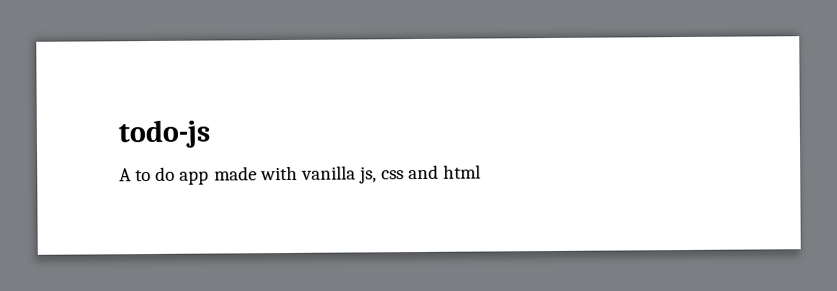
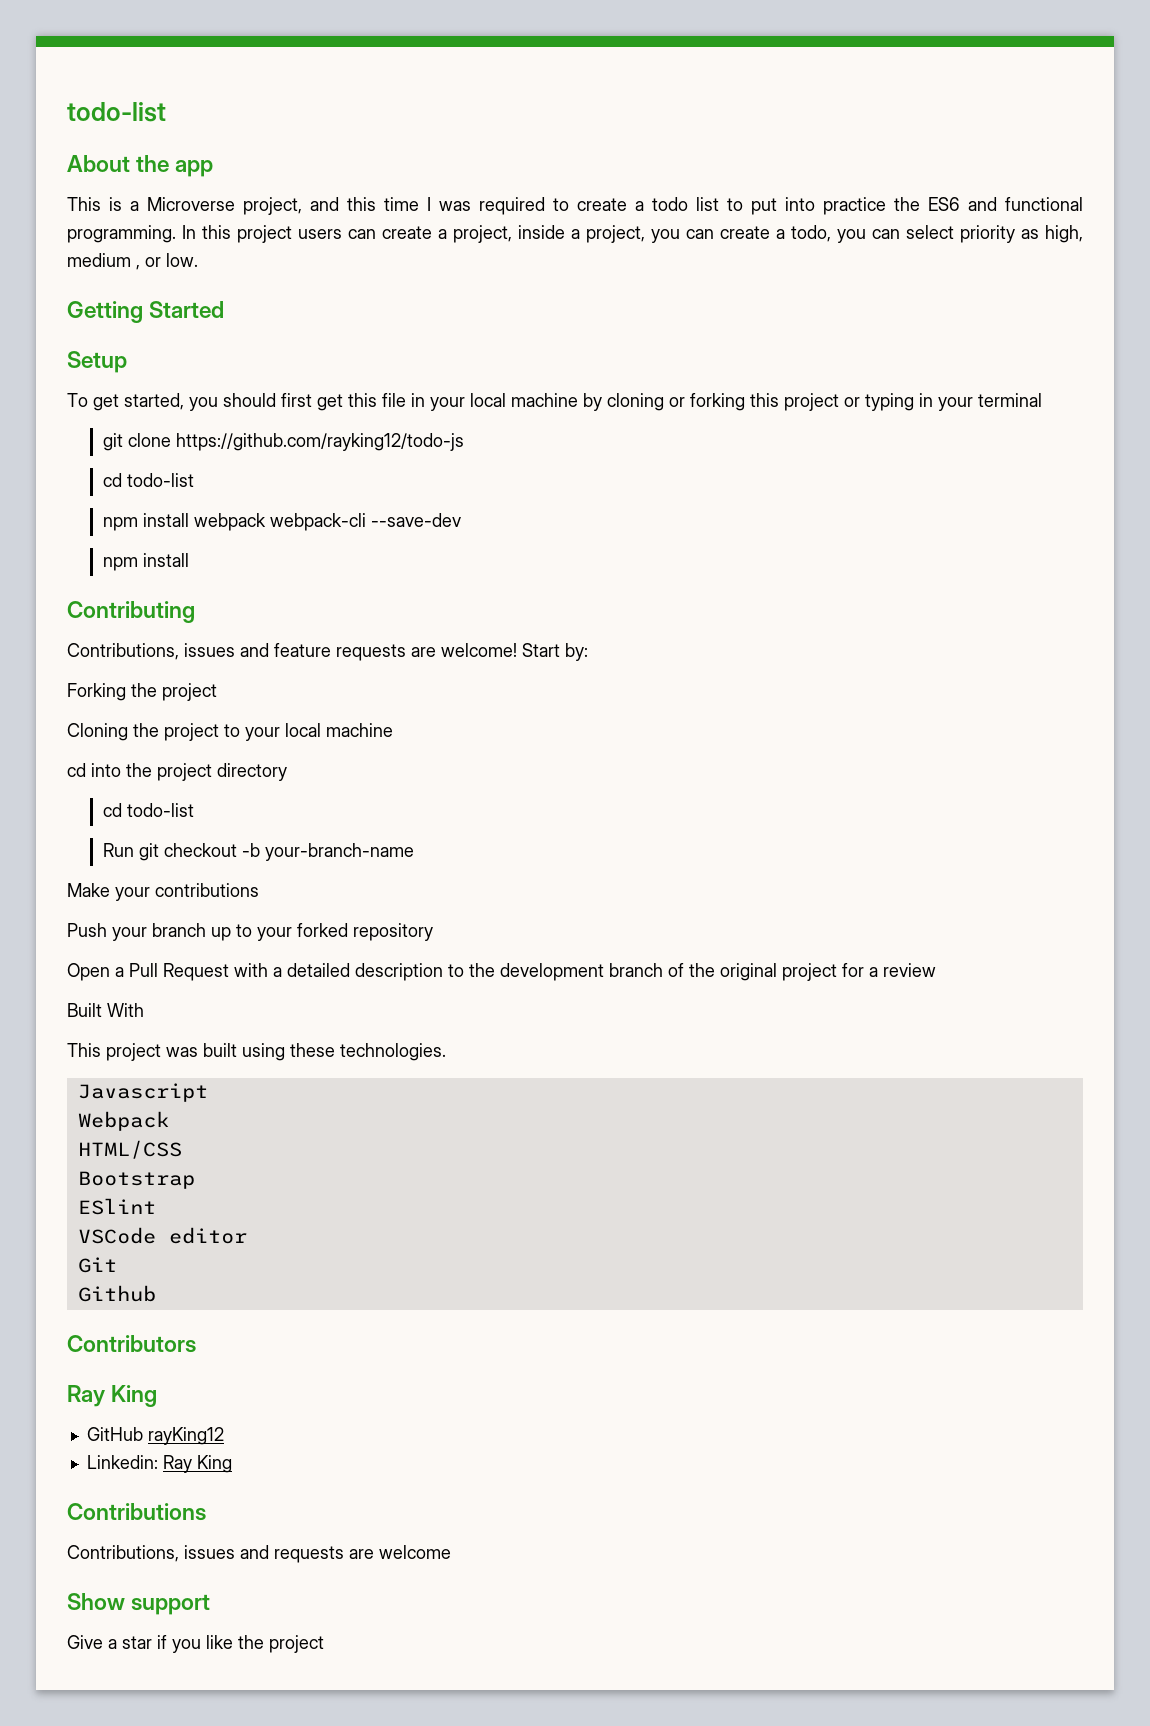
[118,119,211,149] [119,164,482,185] todo-js // A to do app made with vanilla js, css and html -> [67,102,166,122] [67,155,214,177] [67,197,1083,215] [67,225,1083,243] [67,253,198,270] [67,301,225,323] [67,351,127,373] [67,393,1042,411] [102,433,464,451] [102,473,194,487] [102,513,461,531] [102,553,189,571] [67,601,195,623] [67,643,588,661] [67,683,217,701] [67,723,393,741] [67,763,287,781] [102,803,194,817] [102,843,414,861] [67,883,259,901] [67,923,433,941] [67,963,936,981] [67,1003,144,1017] [67,1043,446,1061] [77,1083,208,1102] [77,1111,169,1131] [77,1140,182,1159] [77,1171,195,1189] [77,1198,156,1215] [77,1227,247,1244] [77,1257,117,1273] [77,1285,156,1302] [67,1335,196,1353] [67,1385,158,1407] [86,1427,224,1445] [86,1455,232,1473] [67,1503,206,1521] [67,1545,451,1563] [67,1593,211,1615] [67,1635,324,1653] todo-list // About the app // This is a Microverse project, and this time I was required to create a todo list to put into practice the ES6 and functional programming. In this project users can create a project, inside a project, you can create a todo, you can select priority as high, medium , or low. // Getting Started // Setup // To get started, you should first get this file in your local machine by cloning or forking this project or typing in your terminal // git clone https://github.com/rayking12/todo-js // cd todo-list // npm install webpack webpack-cli --save-dev // npm install // Contributing // Contributions, issues and feature requests are welcome! Start by: // Forking the project // Cloning the project to your local machine // cd into the project directory // cd todo-list // Run git checkout -b your-branch-name // Make your contributions // Push your branch up to your forked repository // Open a Pull Request with a detailed description to the development branch of the original project for a review // Built With // This project was built using these technologies. // Javascript // Webpack // HTML/CSS // Bootstrap // ESlint // VSCode editor // Git // Github // Contributors // Ray King // GitHub rayKing12 // Linkedin: Ray King // Contributions // Contributions, issues and requests are welcome // Show support // Give a star if you like the project

